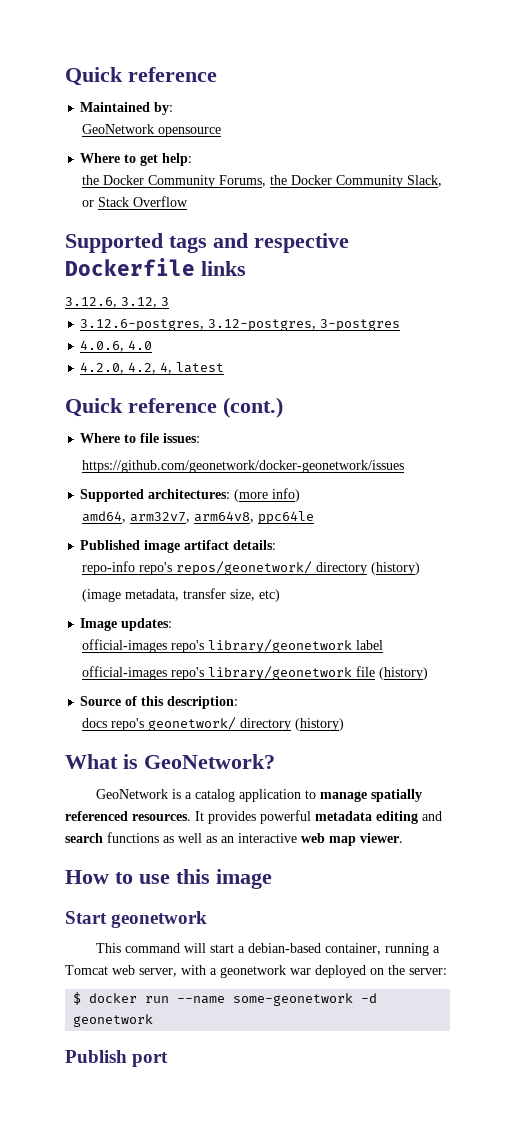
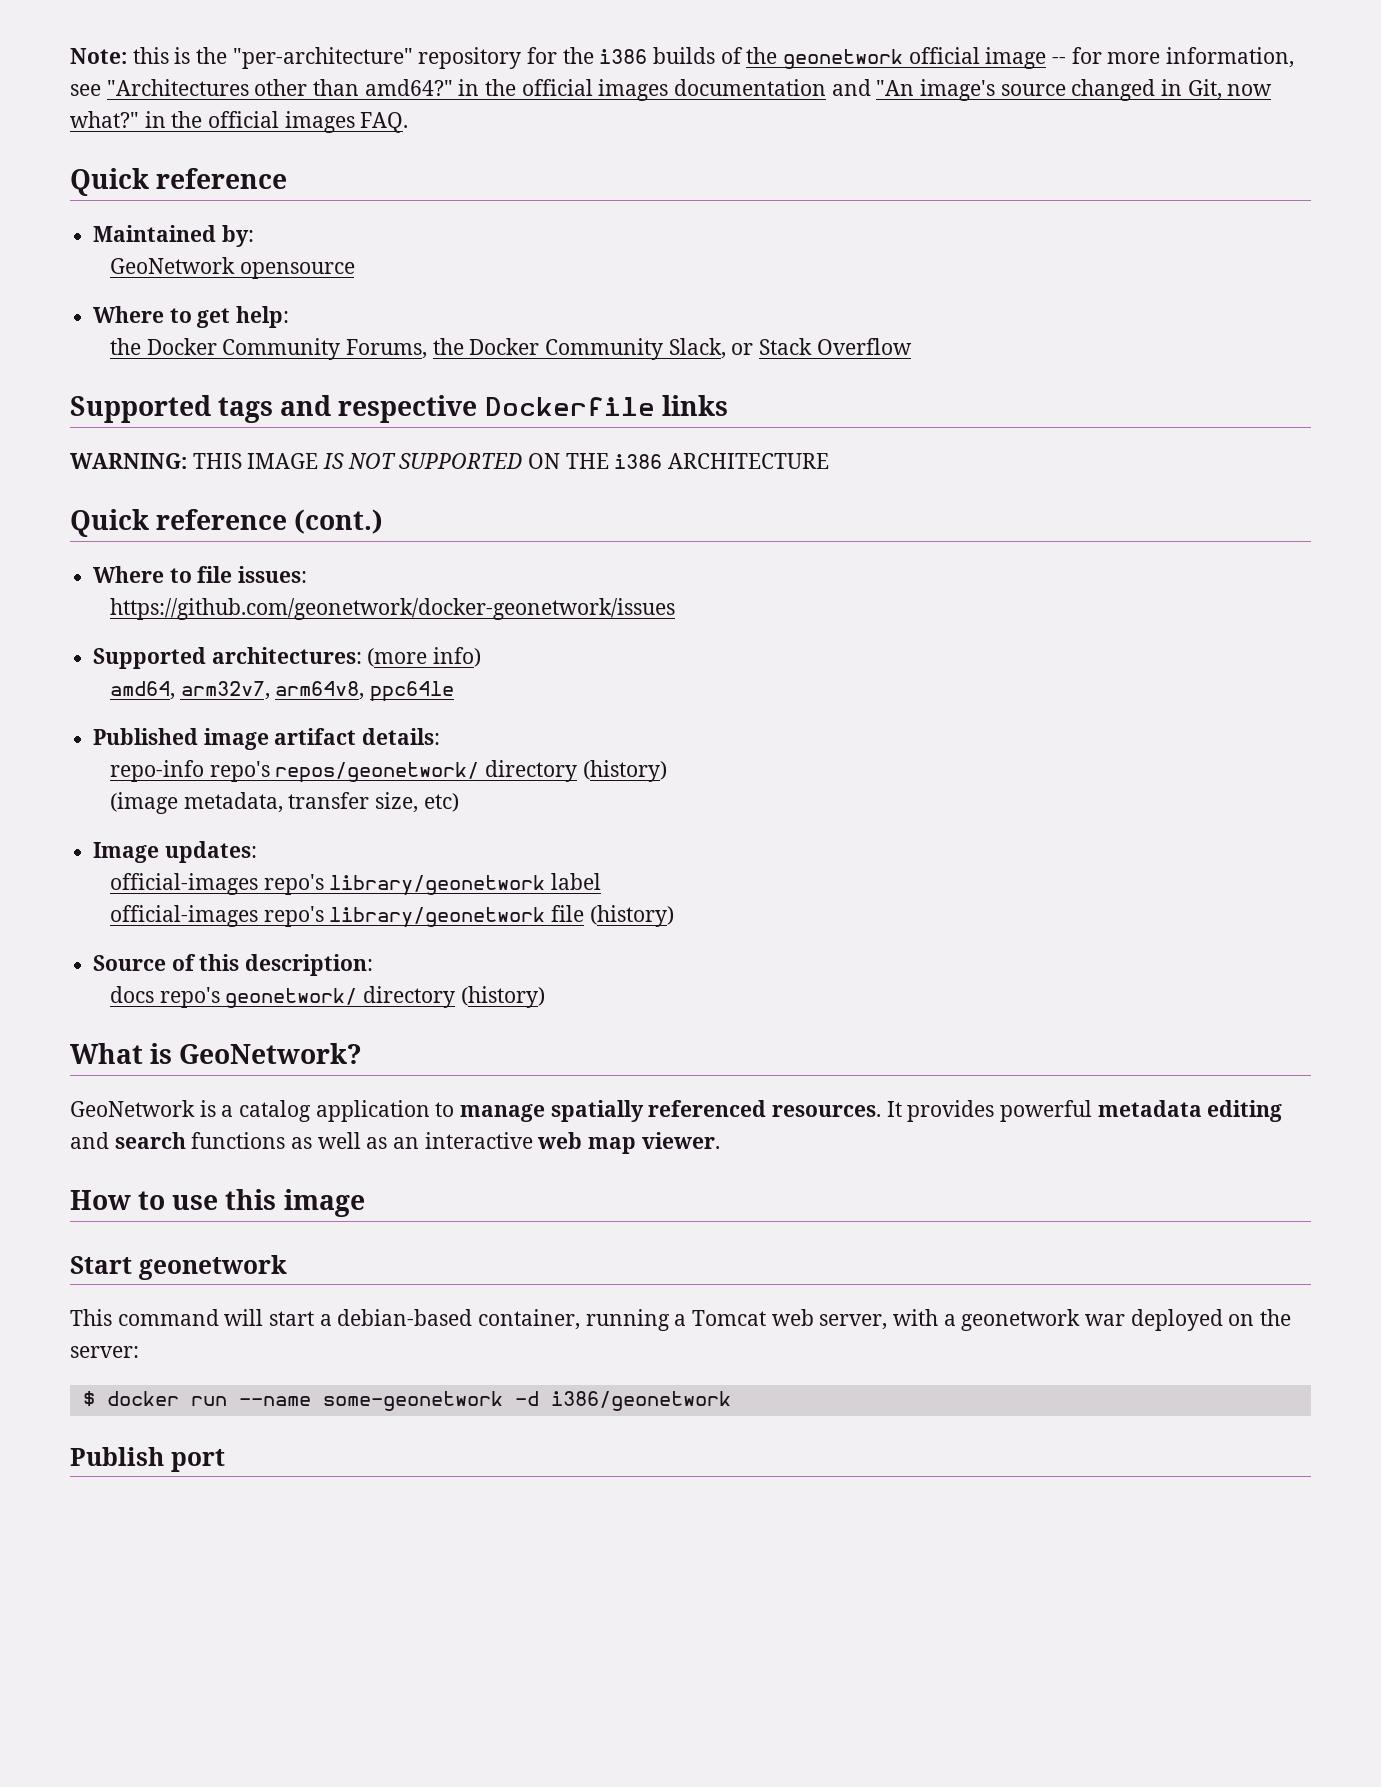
(65, 76) none -> [70,47,1295,69] [70,79,1273,101] [70,111,409,133] Note: this is the "per-architecture" repository for the i386 builds of the geonetwork official image -- for more information, see "Architectures other than amd64?" in the official images documentation and "An image's source changed in Git, now what?" in the official images FAQ. //
[65,297,169,308] [80,319,401,331] [80,340,153,352] [80,362,225,374] 3.12.6, 3.12, 3 // 3.12.6-postgres, 3.12-postgres, 3-postgres // 4.0.6, 4.0 // 4.2.0, 4.2, 4, latest -> [70,453,830,469] WARNING: THIS IMAGE IS NOT SUPPORTED ON THE i386 ARCHITECTURE
[73,1014,154,1027] geonetwork -> [550,1391,731,1411] i386/geonetwork

